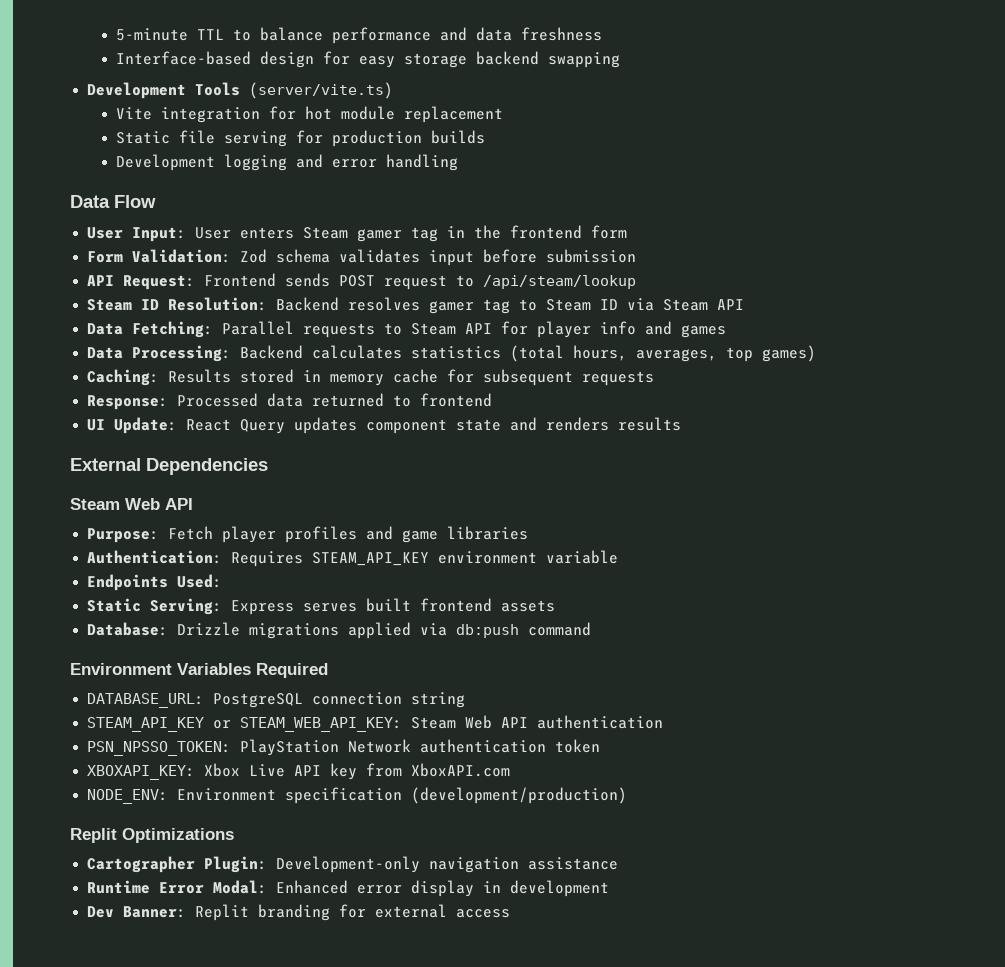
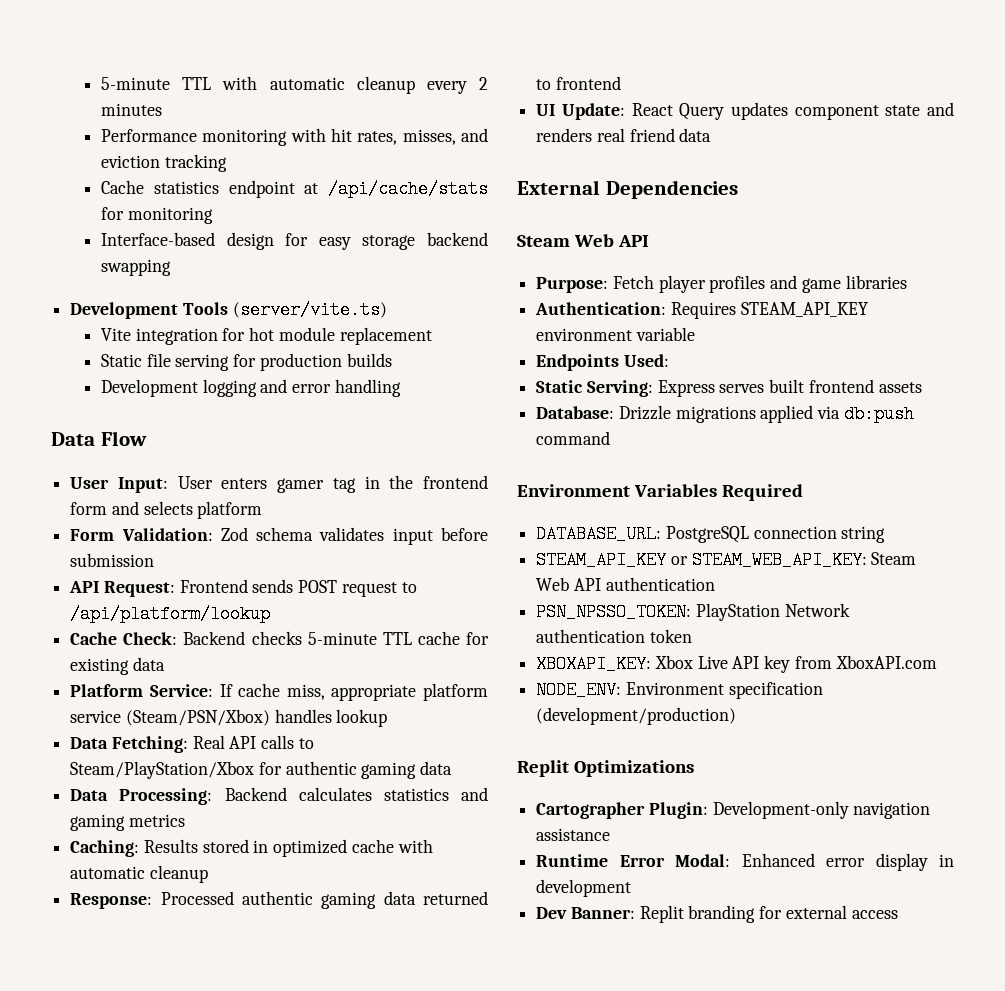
[115,27,602,44] 5-minute TTL to balance performance and data freshness -> [101,76,488,94] [101,103,163,116] [101,128,488,146] [101,154,227,172] [101,180,488,198] [101,207,213,224] 5-minute TTL with automatic cleanup every 2 minutes // Performance monitoring with hit rates, misses, and eviction tracking // Cache statistics endpoint at /api/cache/stats for monitoring
[303,227,349,239] Steam -> (268, 483) none
(628, 232) none -> [111,501,263,519] and selects platform
[483,275,637,289] [87,297,745,314] [87,321,727,338] /api/steam/lookup // Steam ID Resolution: Backend resolves gamer tag to Steam ID via Steam API // Data Fetching: Parallel requests to Steam API for player info and games -> [70,605,271,623] [70,631,489,645] [70,657,165,675] [70,683,488,701] [70,709,388,727] [70,735,314,753] [70,761,453,779] /api/platform/lookup // Cache Check: Backend checks 5-minute TTL cache for existing data // Platform Service: If cache miss, appropriate platform service (Steam/PSN/Xbox) handles lookup // Data Fetching: Real API calls to Steam/PlayStation/Xbox for authentic gaming data
[510,345,817,362] (total hours, averages, top games) -> [461,787,488,801] [70,814,185,831] and gaming metrics
[330,369,655,386] memory cache for subsequent requests -> [273,839,433,857] [70,865,208,883] optimized cache with automatic cleanup
(259, 400) none -> [241,891,377,909] authentic gaming
[618,417,682,431] results -> [596,128,712,142] real friend data

